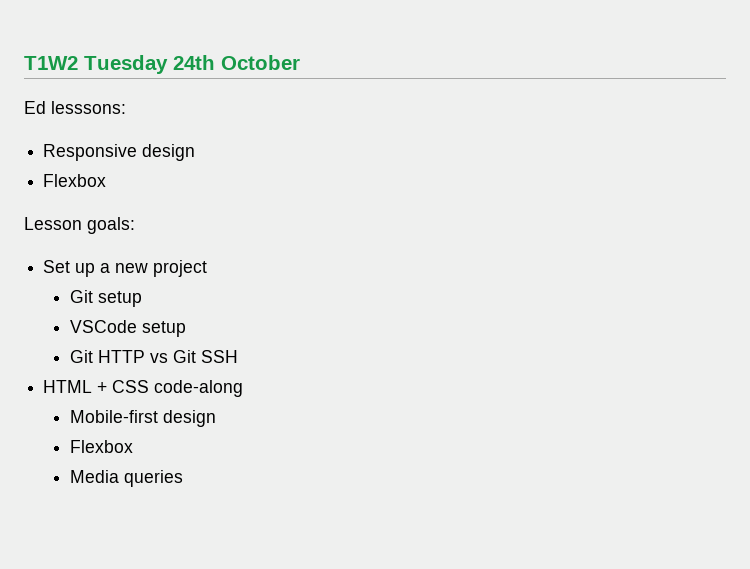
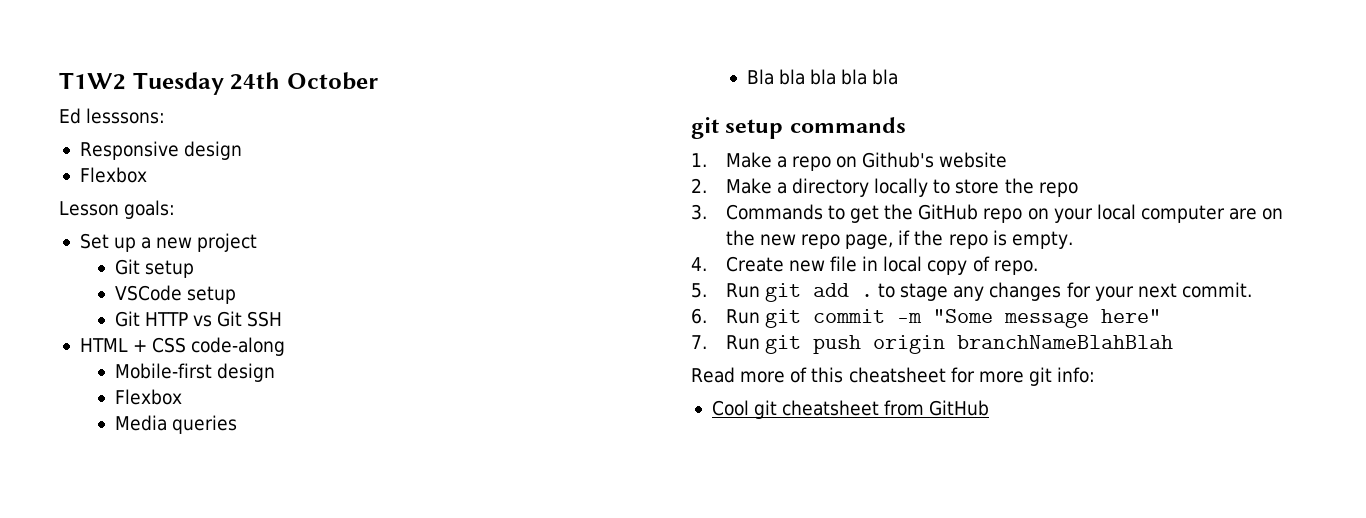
(184, 478) none -> [746,69,899,85] [691,117,906,139] [691,152,1008,171] [691,178,1078,197] [691,204,1284,223] [725,230,1073,249] [691,256,1038,275] [691,282,1252,302] [691,308,1161,328] [691,335,1173,354] [691,367,1096,386] [711,400,990,419] // Bla bla bla bla bla // git setup commands // 1. Make a repo on Github's website // 2. Make a directory locally to store the repo // 3. Commands to get the GitHub repo on your local computer are on the new repo page, if the repo is empty. // 4. Create new file in local copy of repo. // 5. Run git add . to stage any changes for your next commit. // 6. Run git commit -m "Some message here" // 7. Run git push origin branchNameBlahBlah // Read more of this cheatsheet for more git info: // Cool git cheatsheet from GitHub

